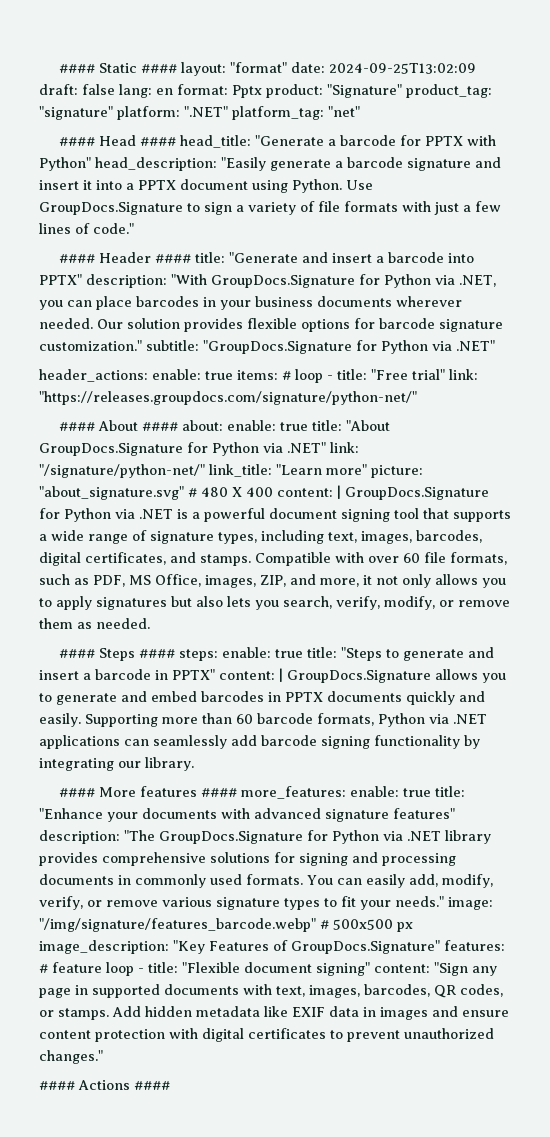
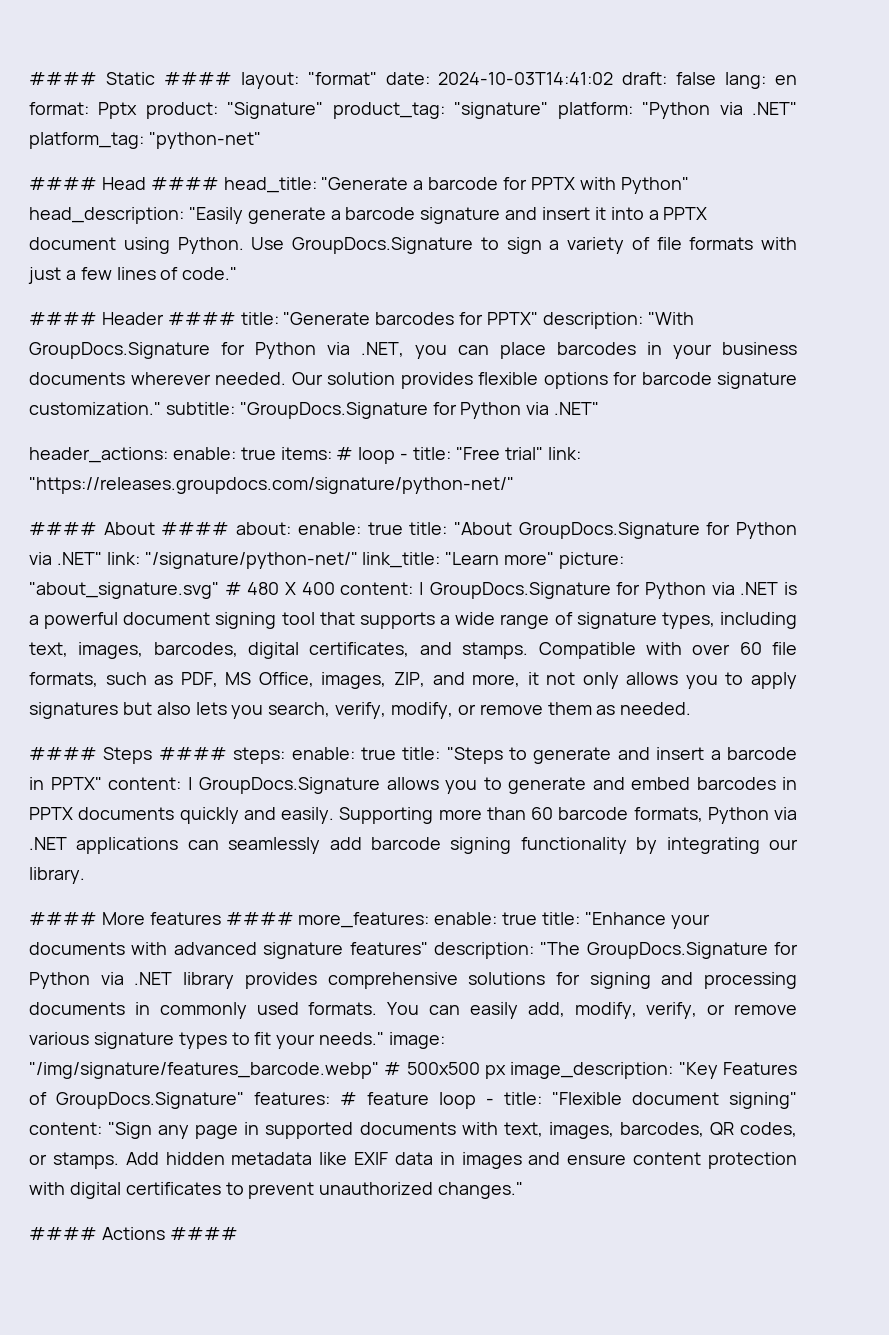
[328,63,476,74] 2024-09-25T13:02:09 -> [438,72,614,85] 2024-10-03T14:41:02
[184,106,360,120] ".NET" platform_tag: "net" -> [642,102,797,119] [29,132,261,149] "Python via .NET" platform_tag: "python-net"
[301,252,474,263] and insert a barcode into -> [375,312,484,325] barcodes for

